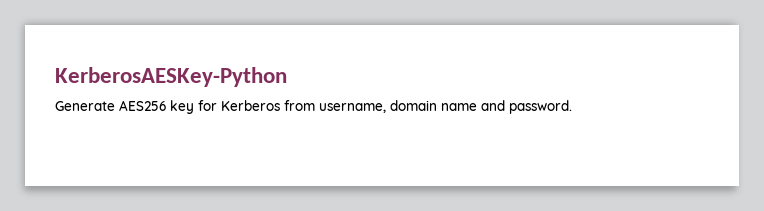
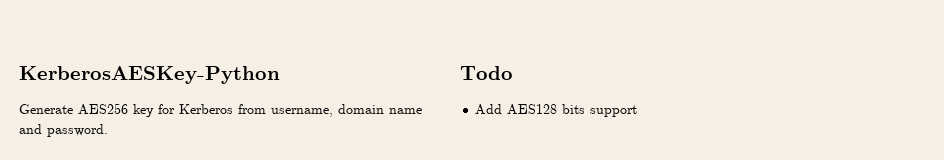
(572, 107) none -> [460,66,513,80] [475,104,638,117] // Todo // Add AES128 bits support

